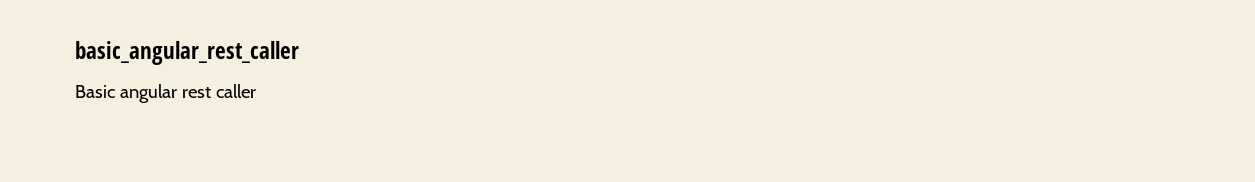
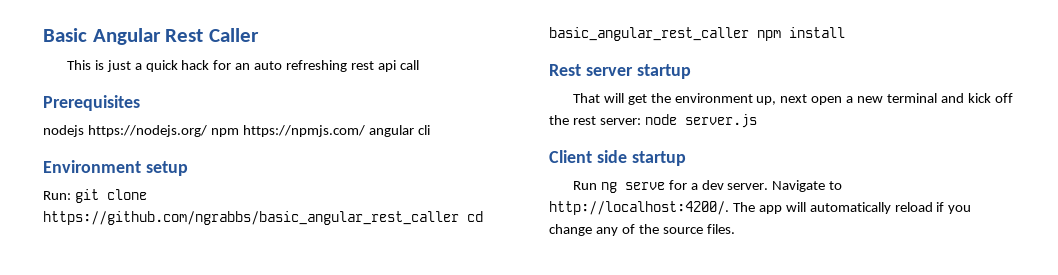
[75,41,299,65] [75,84,256,103] basic_angular_rest_caller // Basic angular rest caller -> [43,28,259,45] [66,60,419,72] [43,95,140,111] [43,125,430,137] [43,160,188,176] [43,189,147,203] [43,211,483,225] [549,27,845,41] [549,64,691,79] [572,93,1013,105] [549,114,757,128] [549,150,686,166] [572,180,843,193] [549,201,972,215] [549,224,735,236] Basic Angular Rest Caller // This is just a quick hack for an auto refreshing rest api call // Prerequisites // nodejs https://nodejs.org/ npm https://npmjs.com/ angular cli // Environment setup // Run: git clone https://github.com/ngrabbs/basic_angular_rest_caller cd basic_angular_rest_caller npm install // Rest server startup // That will get the environment up, next open a new terminal and kick off the rest server: node server.js // Client side startup // Run ng serve for a dev server. Navigate to http://localhost:4200/. The app will automatically reload if you change any of the source files.

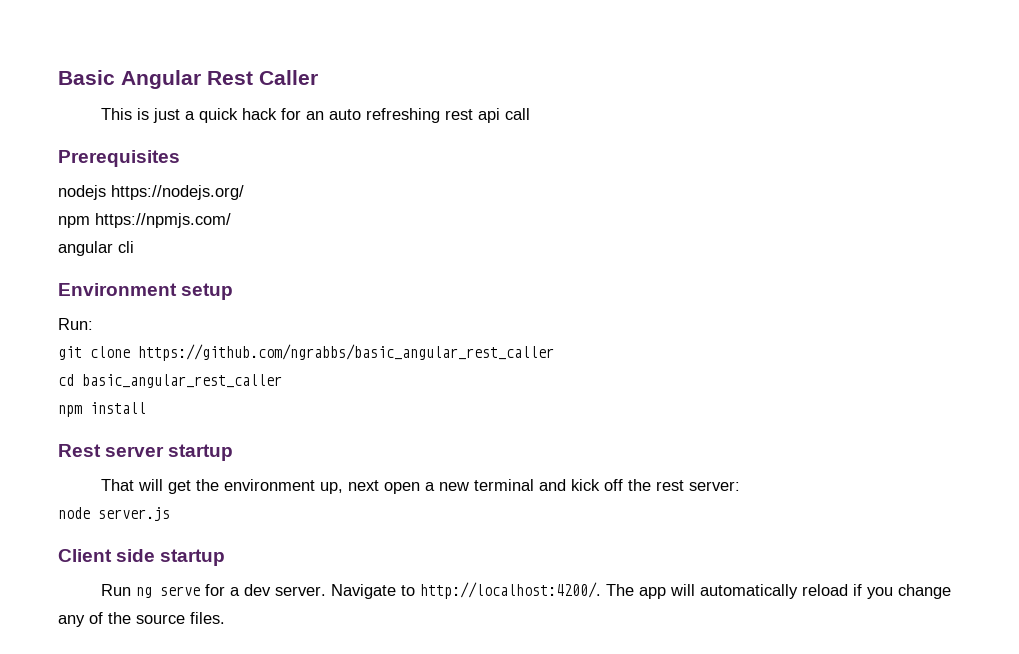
(207, 131) none -> (244, 192) //
(365, 131) none -> (231, 220) //
(71, 195) none -> (93, 324) //
(459, 218) none -> (554, 352) //
(749, 34) none -> (282, 381) //
(641, 121) none -> (740, 486) //

